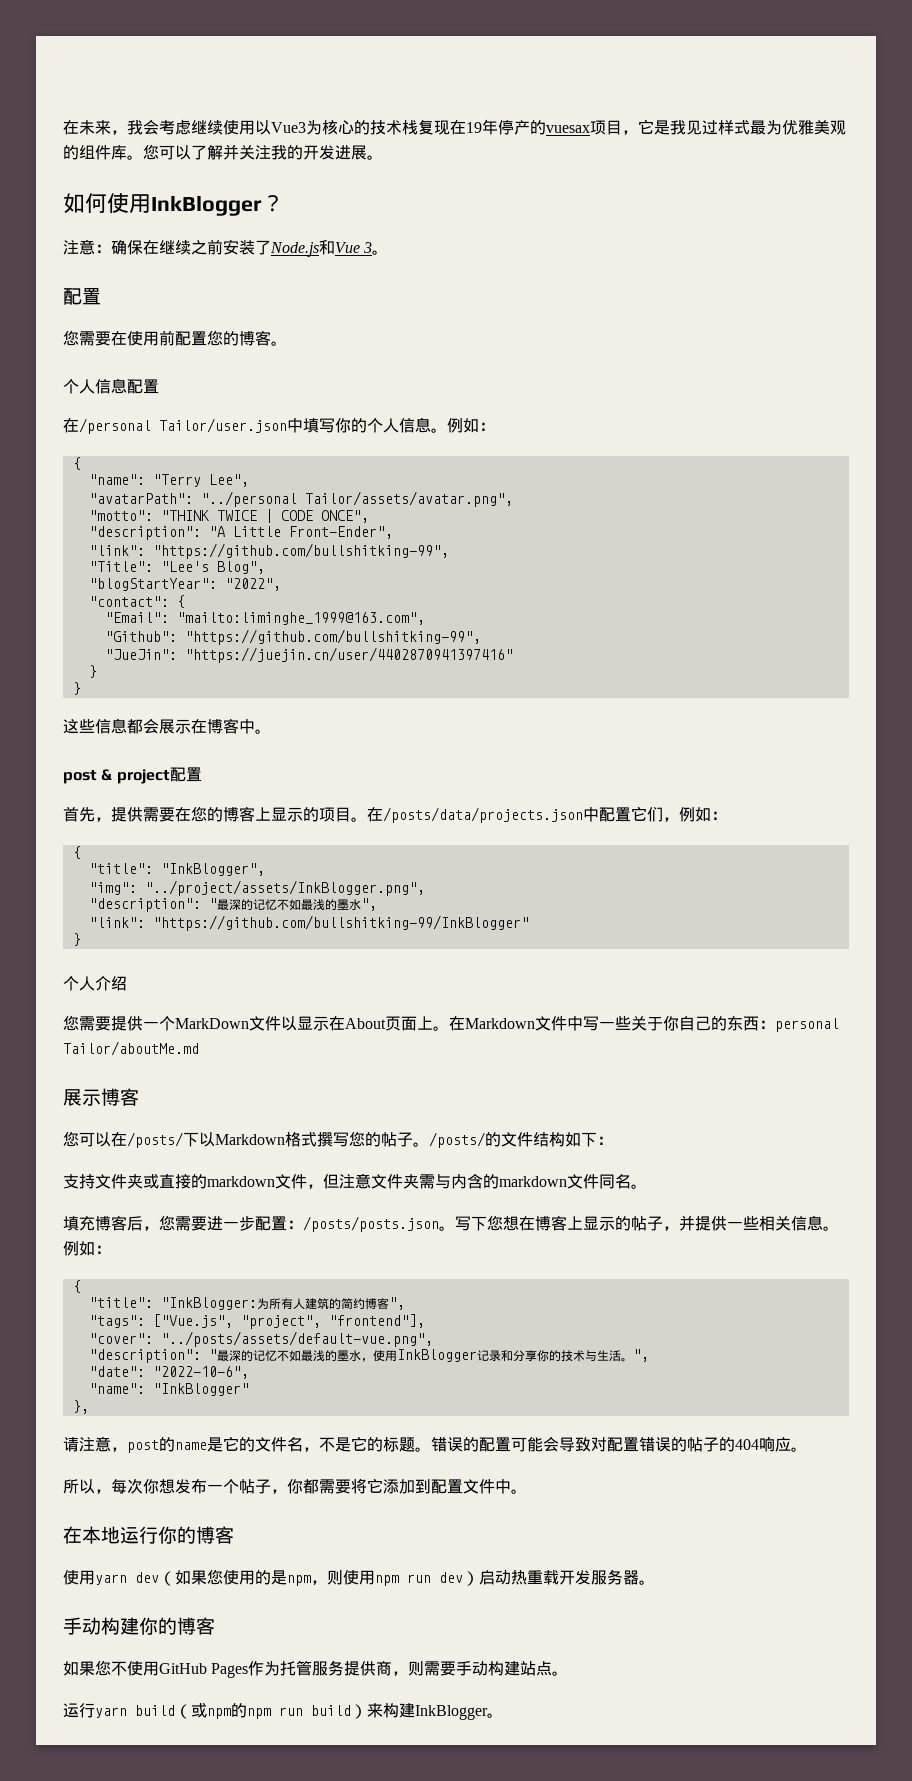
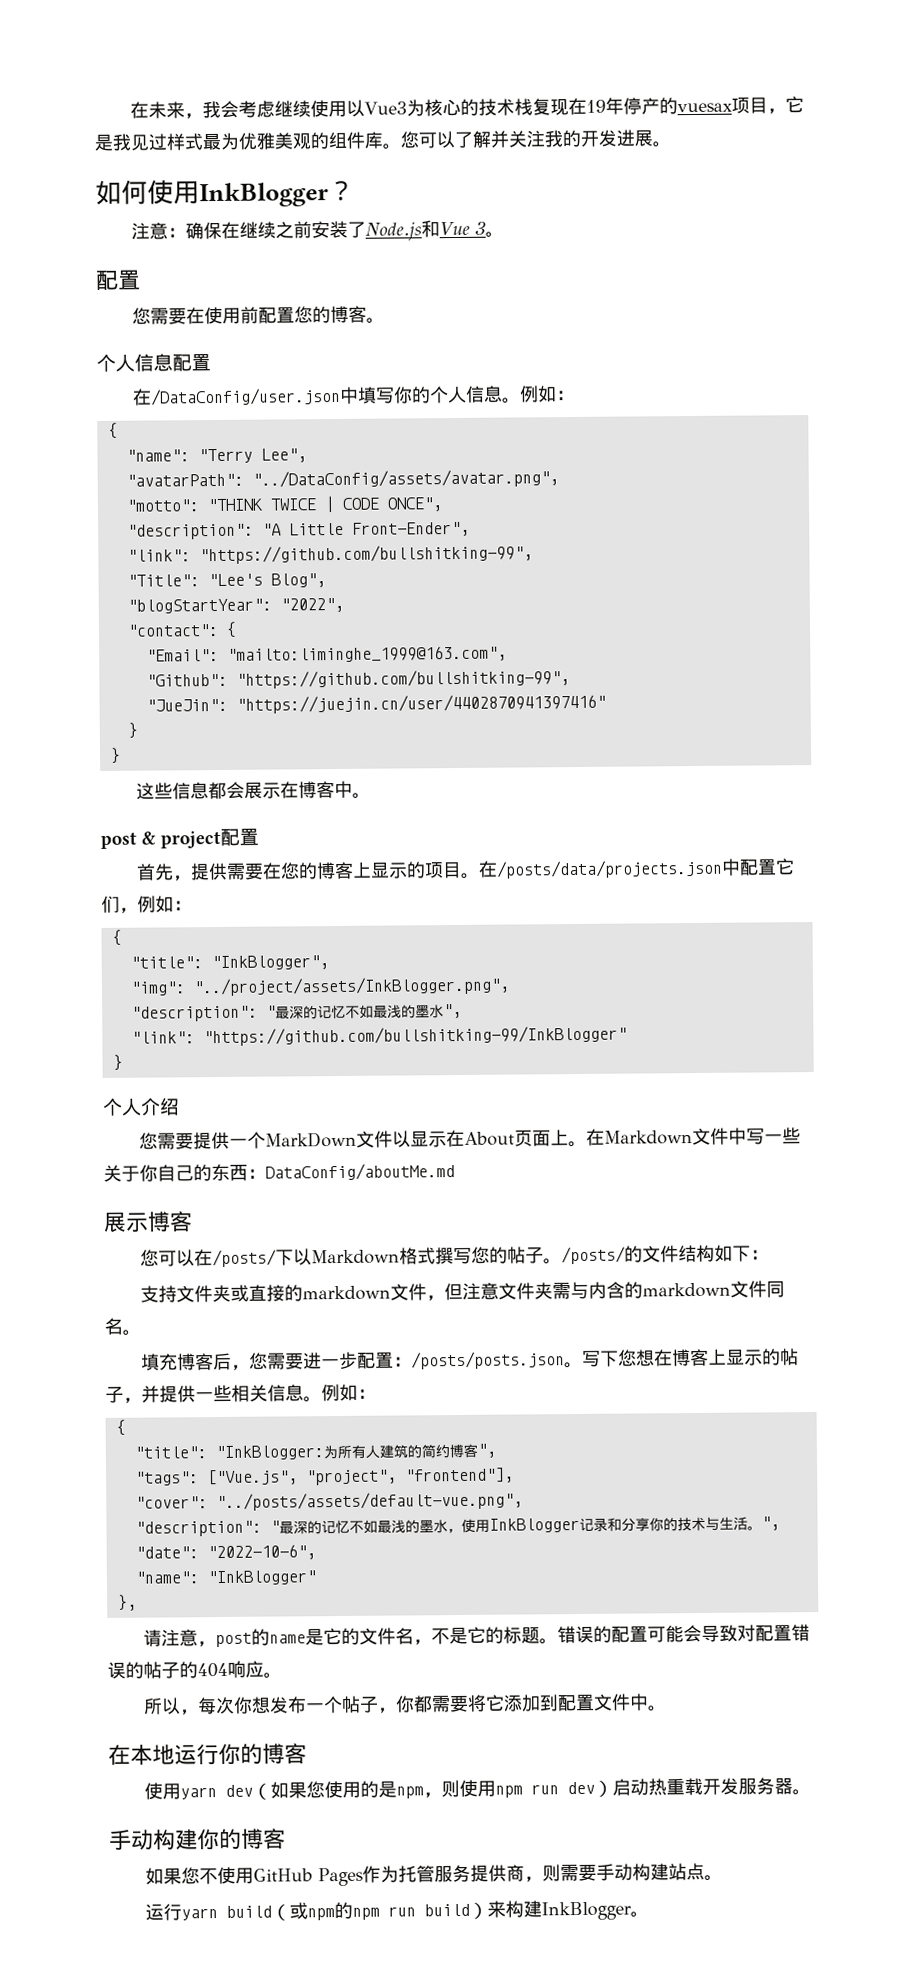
[79,418,287,434] /personal Tailor/user.json -> [149,387,341,406] /DataConfig/user.json
[200,491,513,507] "../personal Tailor/assets/avatar.png", -> [251,469,559,489] "../DataConfig/assets/avatar.png",
[775,1018,839,1032] [63,1041,199,1056] personal Tailor/aboutMe.md -> [265,1163,455,1181] DataConfig/aboutMe.md

